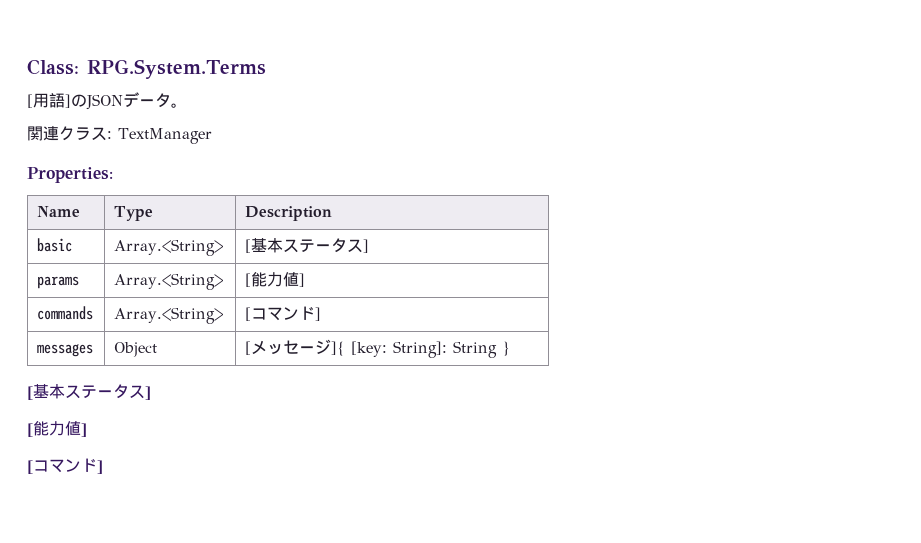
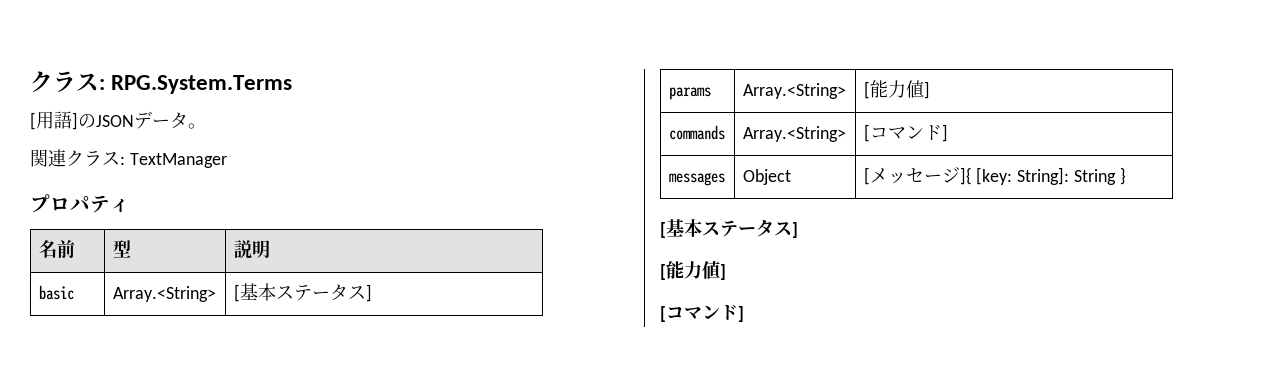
[27,59,79,75] Class: -> [30,71,105,93] クラス:
[27,167,113,183] [37,206,81,217] [114,206,154,221] [245,206,333,221] Properties: // Name | Type | Description -> [30,194,130,213] [38,240,75,258] [112,240,131,258] [233,240,270,259] プロパティ // 名前 | 型 | 説明

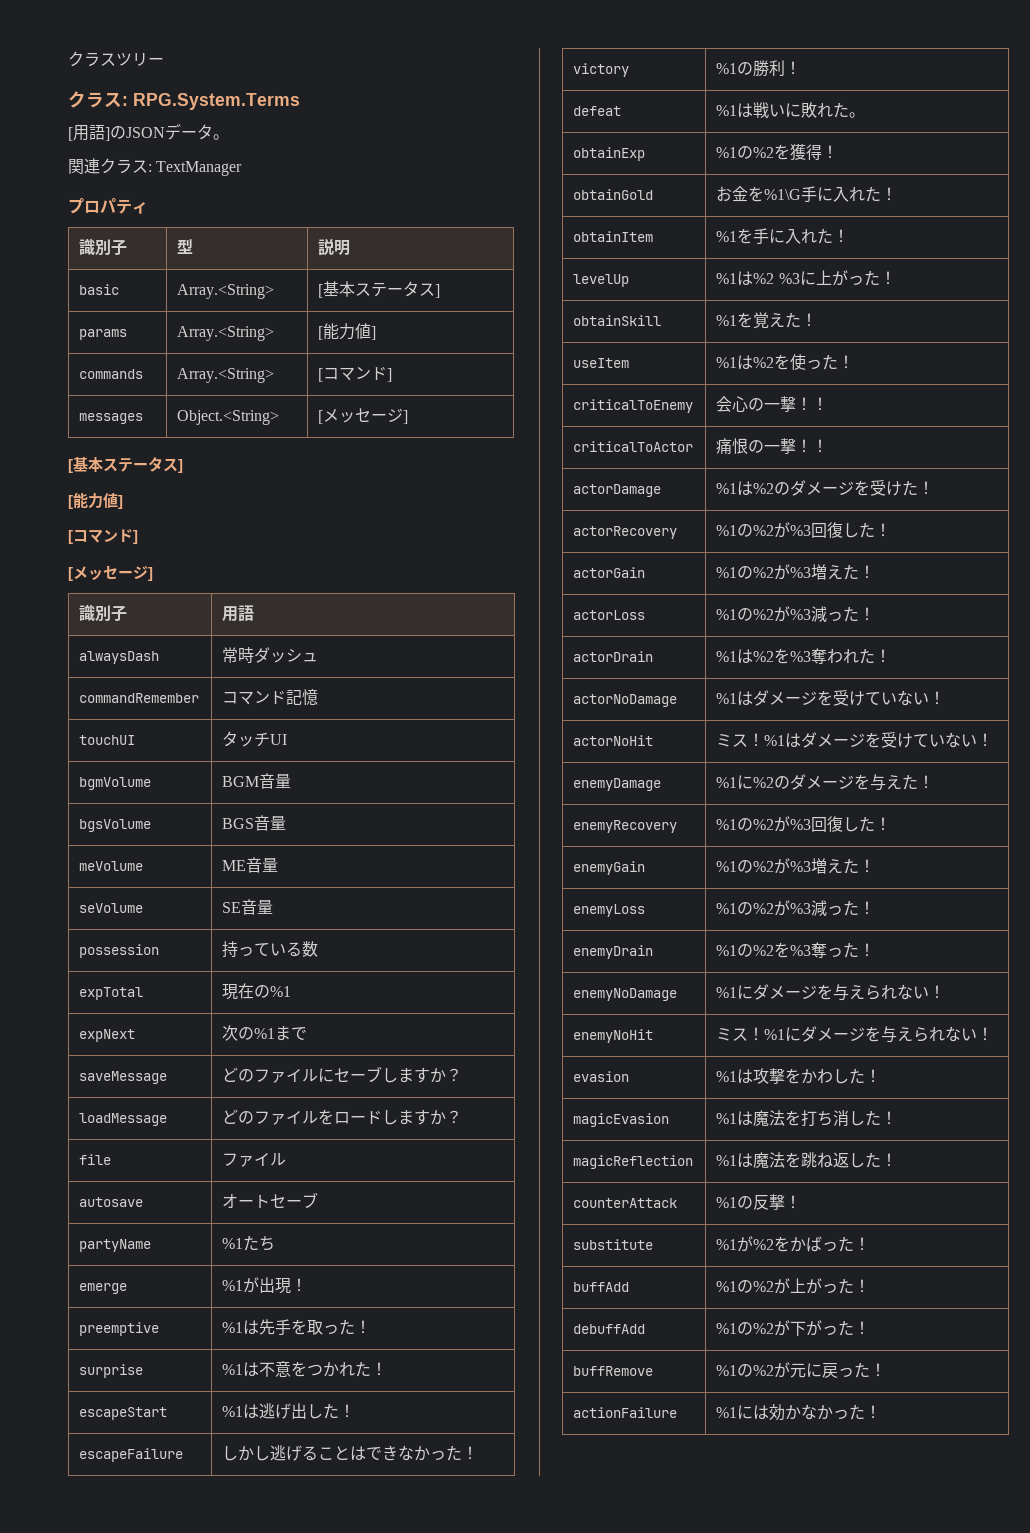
[30,71,99,93] クラス -> [68,51,164,67] [68,91,122,108] クラスツリー // クラス
[38,240,75,258] 名前 -> [79,239,128,256] 識別子
[742,169,791,185] [863,167,1126,185] Object | [メッセージ]{ [key: String]: String } -> [177,410,280,425] [318,408,409,424] Object.<String> | [メッセージ]
(744, 314) none -> [68,565,153,581] [79,605,128,622] [222,605,255,622] [79,651,160,664] [222,647,319,663] [79,693,200,703] [222,689,319,706] [79,735,136,745] [222,731,288,747] [79,777,152,790] [222,773,292,789] [79,819,152,832] [222,815,287,831] [79,861,144,871] [222,857,279,873] [79,903,144,913] [222,899,274,915] [79,944,160,958] [222,941,319,958] [79,987,144,1000] [222,983,292,1000] [79,1029,136,1042] [222,1025,308,1041] [79,1071,168,1084] [222,1066,463,1083] [79,1113,168,1126] [222,1109,463,1125] [79,1154,112,1165] [222,1152,287,1167] [79,1197,144,1207] [222,1192,319,1209] [79,1239,152,1252] [222,1235,276,1251] [79,1283,128,1294] [222,1277,308,1294] [79,1322,160,1336] [222,1319,372,1336] [79,1364,144,1378] [222,1361,388,1377] [79,1407,168,1420] [222,1403,356,1419] [79,1448,184,1462] [222,1445,479,1461] [573,63,630,77] [716,60,802,77] [573,106,622,116] [716,102,866,119] [573,147,646,161] [716,144,839,161] [573,189,654,200] [716,186,898,203] [573,231,654,242] [716,228,850,245] [573,274,630,287] [716,270,896,286] [573,315,662,326] [716,312,818,329] [573,358,630,368] [716,354,855,370] [573,399,694,413] [716,396,829,412] [573,441,694,452] [716,438,829,454] [573,484,662,497] [716,480,935,496] [573,526,678,539] [716,522,892,538] [573,567,646,578] [716,564,876,580] [573,610,646,620] [716,606,876,623] [573,651,654,662] [716,648,892,664] [573,694,678,707] [716,690,946,706] [573,735,654,746] [716,732,994,748] [573,778,662,791] [716,774,935,791] [573,820,678,833] [716,816,892,832] [573,861,646,875] [716,858,876,874] [573,904,646,917] [716,900,876,917] [573,945,654,959] [716,942,876,958] [573,988,678,1001] [716,984,946,1001] [573,1029,654,1043] [716,1026,994,1043] [573,1071,630,1082] [716,1068,882,1084] [573,1113,670,1127] [716,1110,898,1127] [573,1155,694,1169] [716,1152,898,1168] [573,1198,678,1208] [716,1194,802,1210] [573,1239,654,1250] [716,1236,871,1252] [573,1282,630,1292] [716,1278,871,1294] [573,1324,646,1334] [716,1320,871,1336] [573,1366,654,1376] [716,1362,887,1378] [573,1407,678,1418] [716,1404,882,1421] // [メッセージ] // 識別子 | 用語 // alwaysDash | 常時ダッシュ // commandRemember | コマンド記憶 // touchUI | タッチUI // bgmVolume | BGM音量 // bgsVolume | BGS音量 // meVolume | ME音量 // seVolume | SE音量 // possession | 持っている数 // expTotal | 現在の%1 // expNext | 次の%1まで // saveMessage | どのファイルにセーブしますか？ // loadMessage | どのファイルをロードしますか？ // file | ファイル // autosave | オートセーブ // partyName | %1たち // emerge | %1が出現！ // preemptive | %1は先手を取った！ // surprise | %1は不意をつかれた！ // escapeStart | %1は逃げ出した！ // escapeFailure | しかし逃げることはできなかった！ // victory | %1の勝利！ // defeat | %1は戦いに敗れた。 // obtainExp | %1の%2を獲得！ // obtainGold | お金を%1\G手に入れた！ // obtainItem | %1を手に入れた！ // levelUp | %1は%2 %3に上がった！ // obtainSkill | %1を覚えた！ // useItem | %1は%2を使った！ // criticalToEnemy | 会心の一撃！！ // criticalToActor | 痛恨の一撃！！ // actorDamage | %1は%2のダメージを受けた！ // actorRecovery | %1の%2が%3回復した！ // actorGain | %1の%2が%3増えた！ // actorLoss | %1の%2が%3減った！ // actorDrain | %1は%2を%3奪われた！ // actorNoDamage | %1はダメージを受けていない！ // actorNoHit | ミス！%1はダメージを受けていない！ // enemyDamage | %1に%2のダメージを与えた！ // enemyRecovery | %1の%2が%3回復した！ // enemyGain | %1の%2が%3増えた！ // enemyLoss | %1の%2が%3減った！ // enemyDrain | %1の%2を%3奪った！ // enemyNoDamage | %1にダメージを与えられない！ // enemyNoHit | ミス！%1にダメージを与えられない！ // evasion | %1は攻撃をかわした！ // magicEvasion | %1は魔法を打ち消した！ // magicReflection | %1は魔法を跳ね返した！ // counterAttack | %1の反撃！ // substitute | %1が%2をかばった！ // buffAdd | %1の%2が上がった！ // debuffAdd | %1の%2が下がった！ // buffRemove | %1の%2が元に戻った！ // actionFailure | %1には効かなかった！

